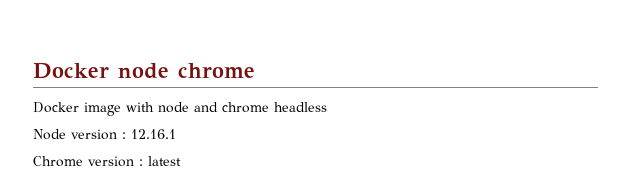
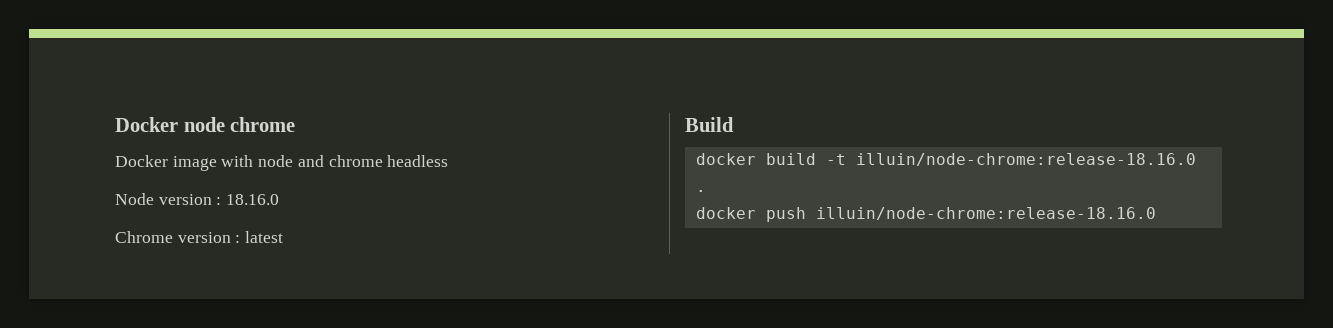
[131,129,176,139] 12.16.1 -> [226,194,280,205] 18.16.0
(181, 161) none -> [685,117,734,132] [695,153,1196,166] [695,190,706,192] [695,207,1156,222] // Build // docker build -t illuin/node-chrome:release-18.16.0 . // docker push illuin/node-chrome:release-18.16.0

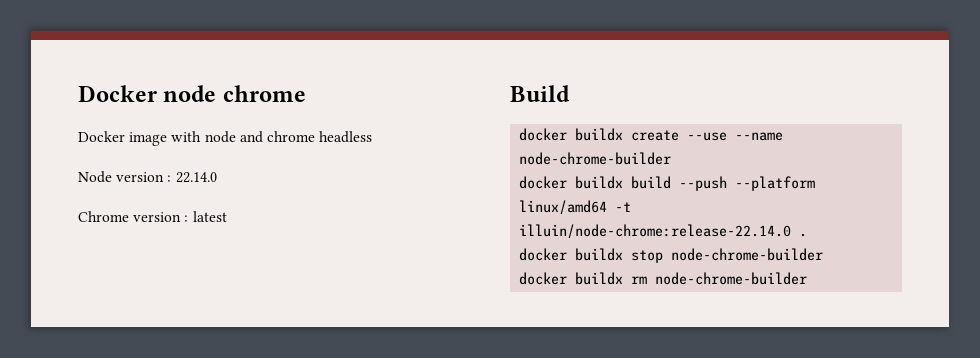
[226,194,280,205] 18.16.0 -> [175,172,217,183] 22.14.0
[765,153,1196,166] [695,190,706,192] [695,207,1156,222] build -t illuin/node-chrome:release-18.16.0 . // docker push illuin/node-chrome:release-18.16.0 -> [575,128,784,141] [519,152,672,165] [519,176,816,191] [519,200,632,215] [519,224,808,239] [519,248,824,263] [519,272,808,285] buildx create --use --name node-chrome-builder // docker buildx build --push --platform linux/amd64 -t illuin/node-chrome:release-22.14.0 . // docker buildx stop node-chrome-builder // docker buildx rm node-chrome-builder

